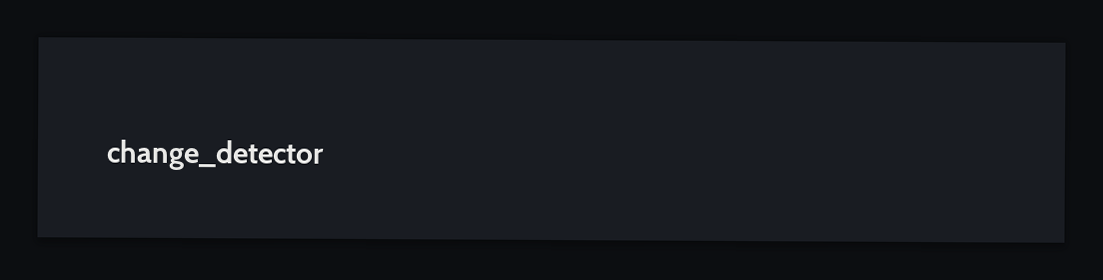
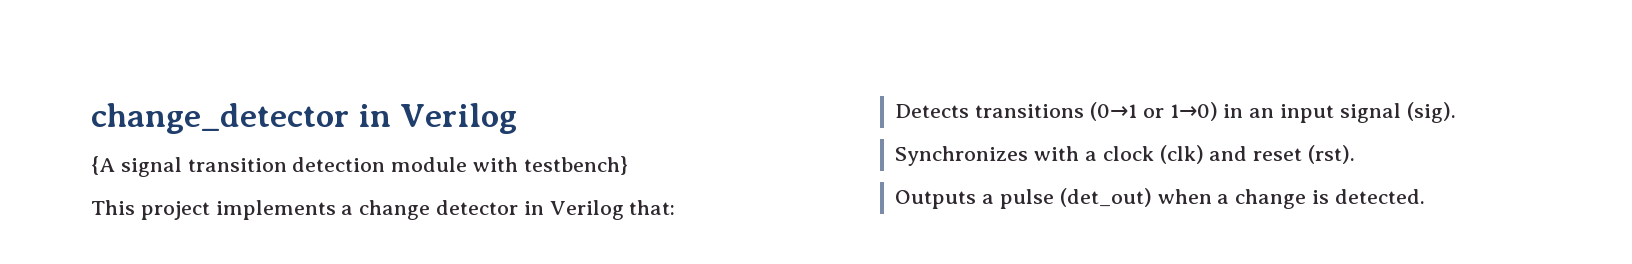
(324, 155) none -> [358,103,518,134] [91,156,628,177] [91,200,676,220] [895,102,1456,123] [895,145,1355,166] [895,188,1425,209] in Verilog // {A signal transition detection module with testbench} // This project implements a change detector in Verilog that: // Detects transitions (0→1 or 1→0) in an input signal (sig). // Synchronizes with a clock (clk) and reset (rst). // Outputs a pulse (det_out) when a change is detected.

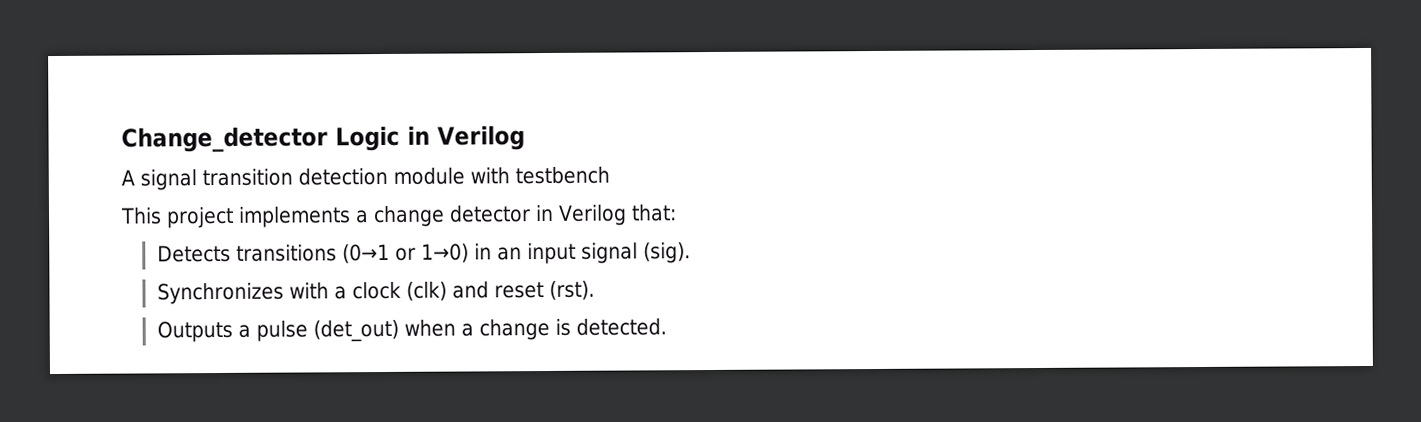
[91,103,349,134] change_detector -> [121,125,400,153] Change_detector Logic
[91,156,115,175] {A -> [121,169,135,186] A
[523,156,628,175] testbench} -> [515,166,610,185] testbench

